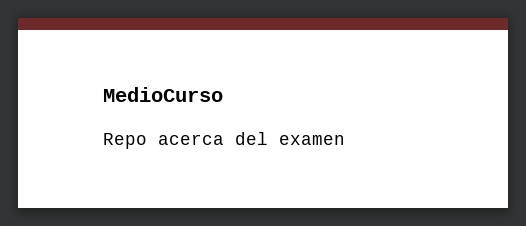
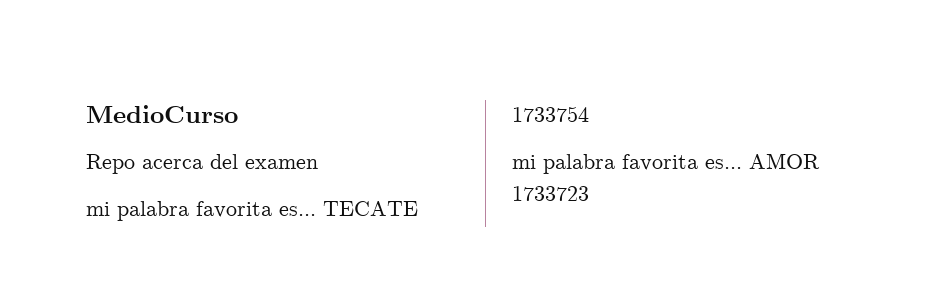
(345, 140) none -> [86,201,418,221] [512,106,589,122] [512,153,820,174] [512,186,589,201] // mi palabra favorita es... TECATE 1733754 // mi palabra favorita es... AMOR 1733723

